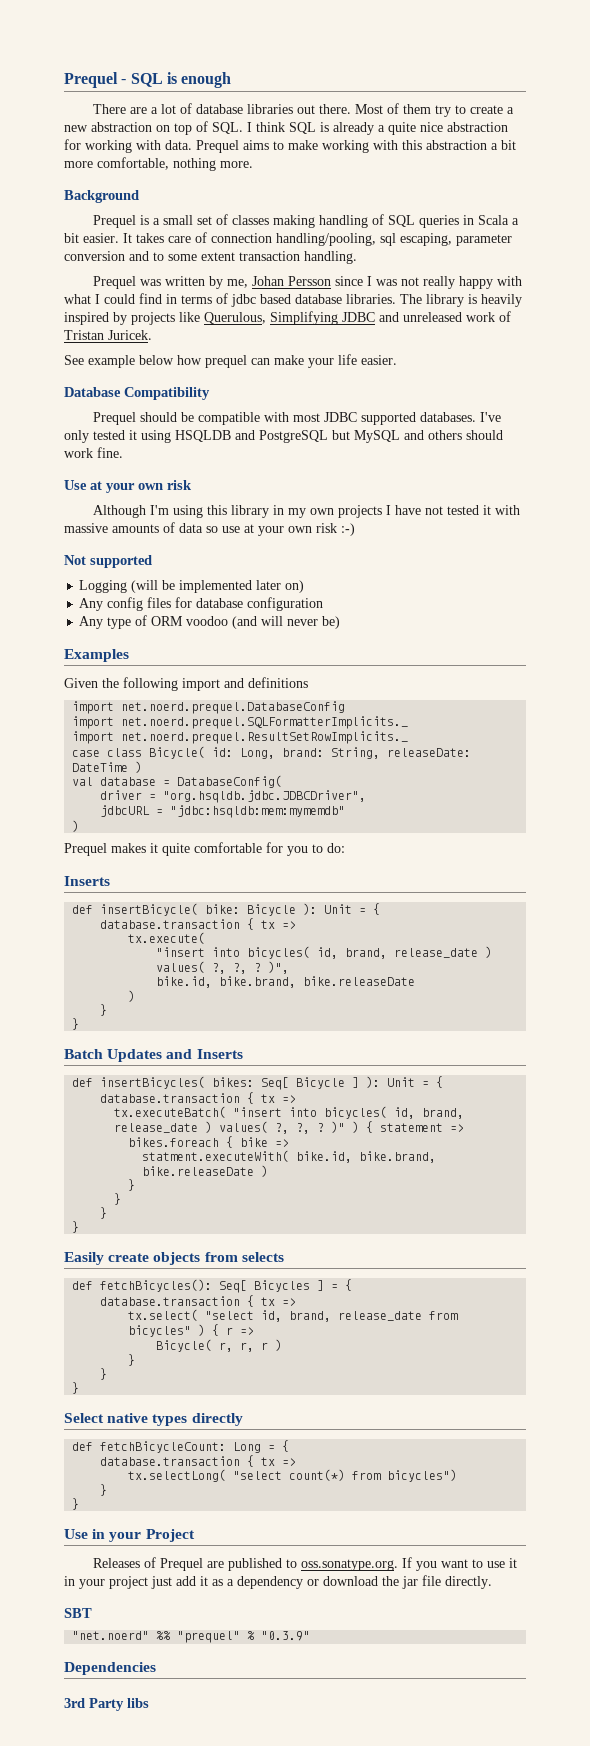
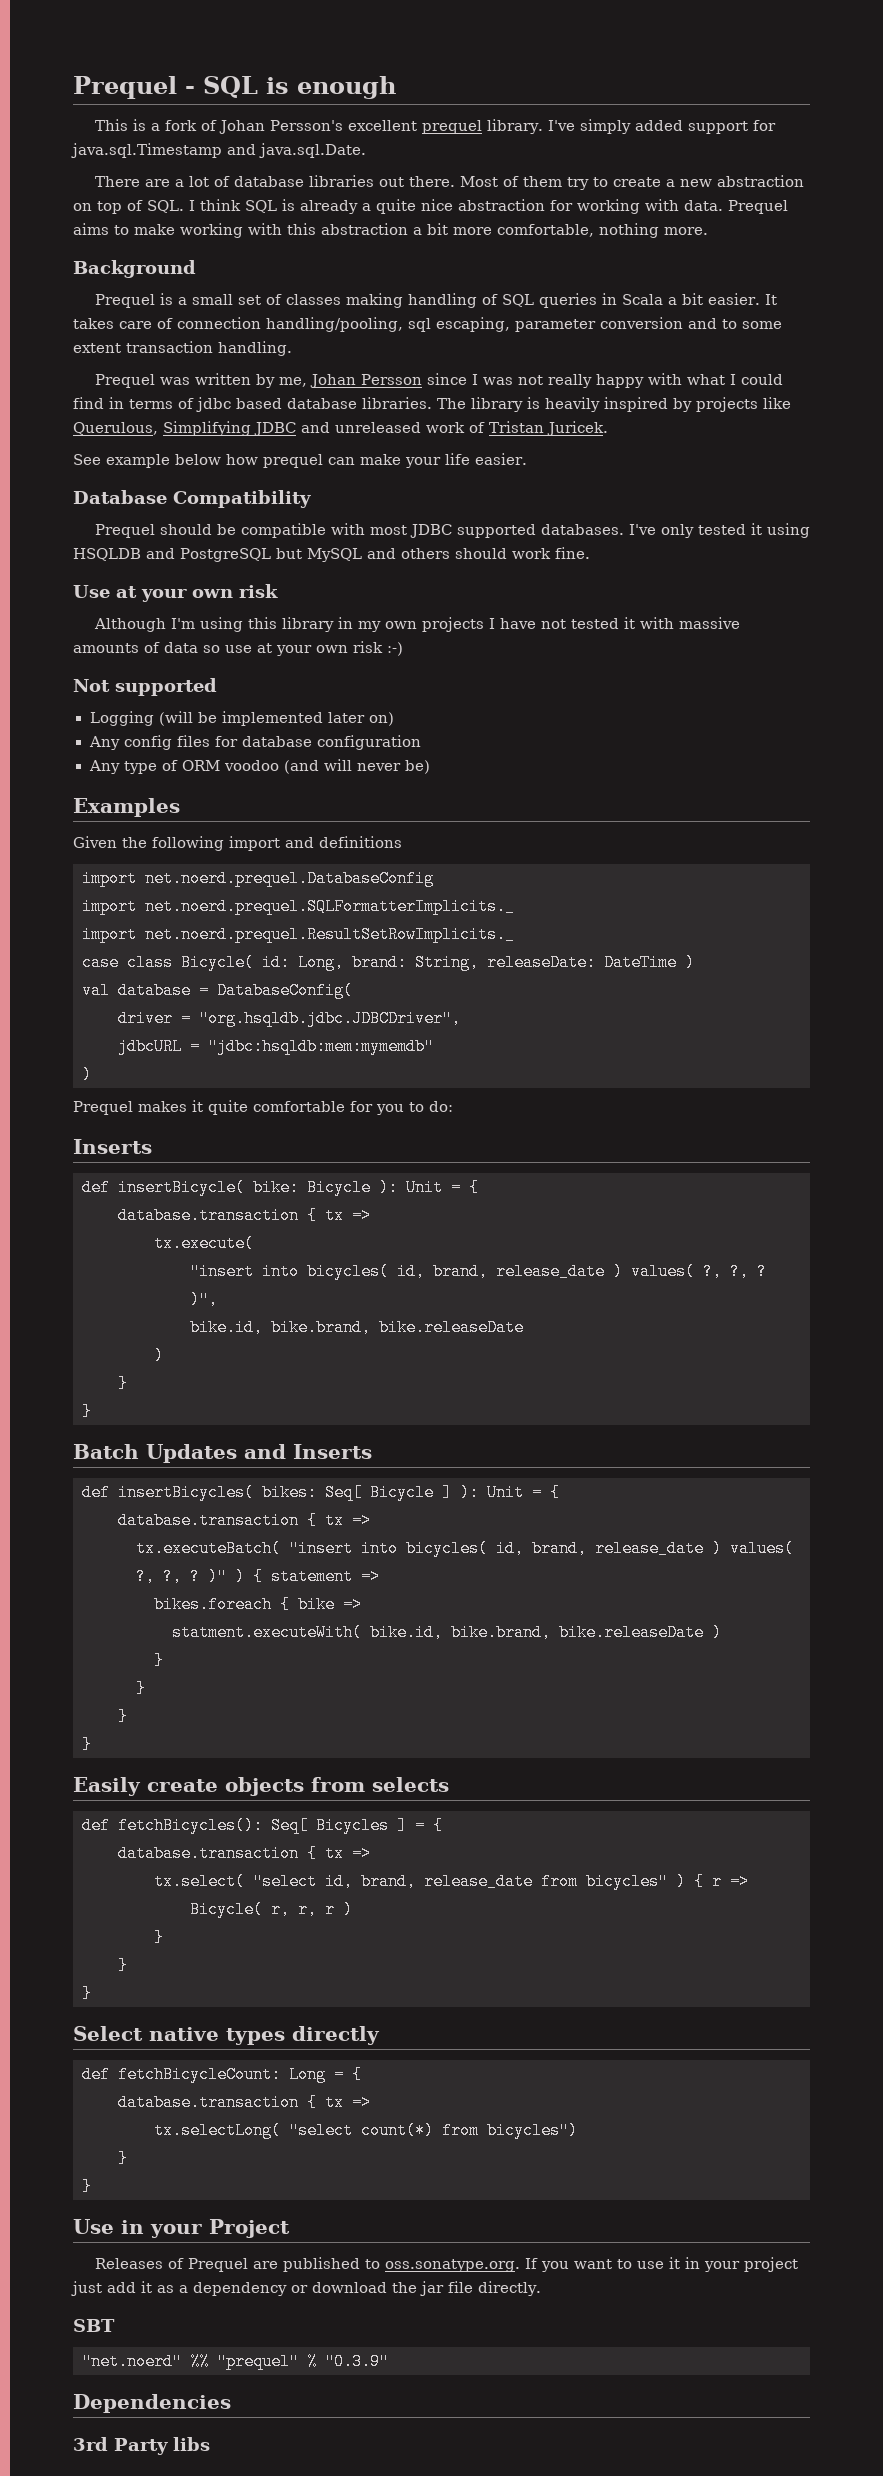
(232, 80) none -> [94,119,776,134] [71,143,366,158] // This is a fork of Johan Persson's excellent prequel library. I've simply added support for java.sql.Timestamp and java.sql.Date.

